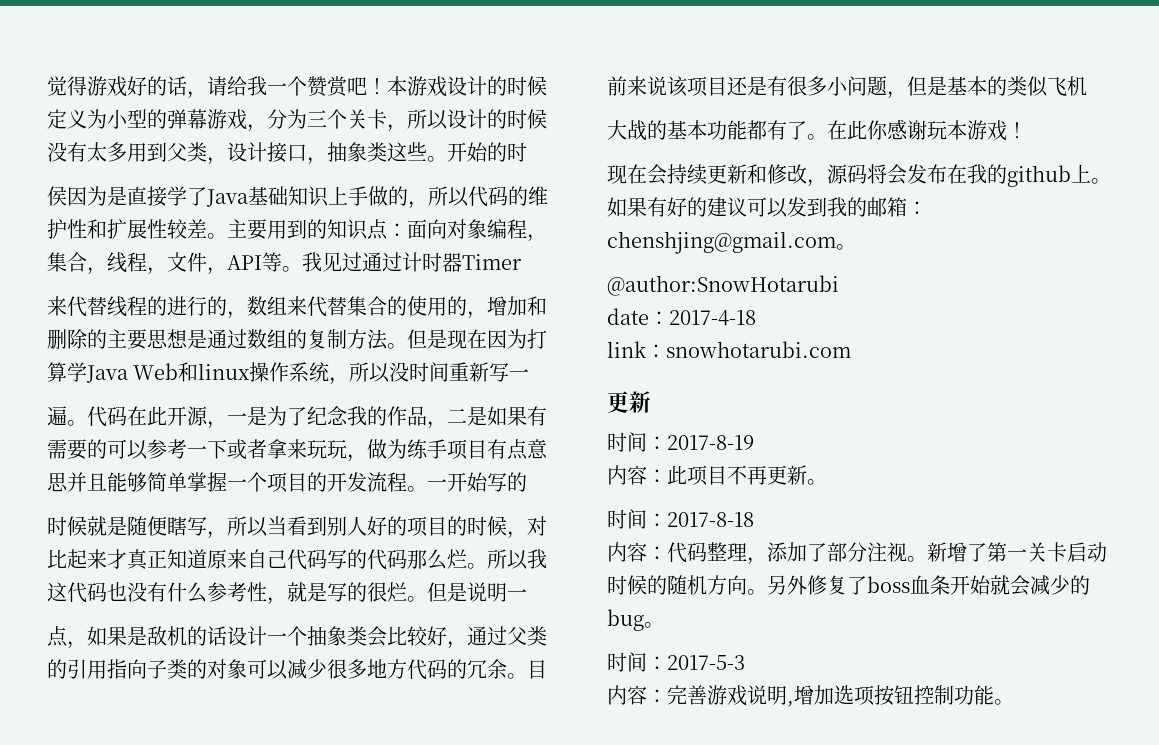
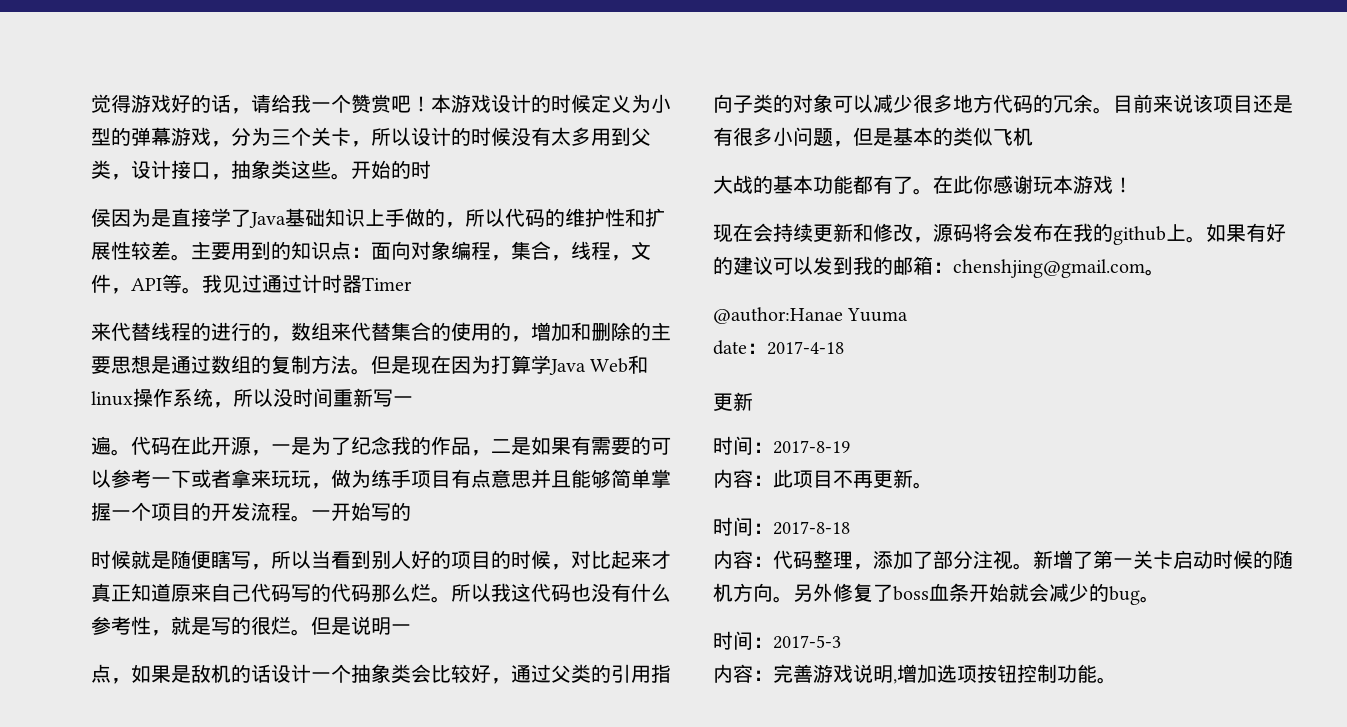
[607,275,839,296] @author:SnowHotarubi -> [713,307,909,324] @author:Hanae Yuuma
[607,341,851,358] // link：snowhotarubi.com -> (844, 348) none

